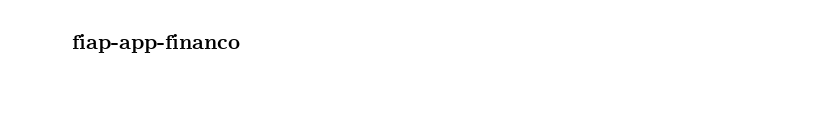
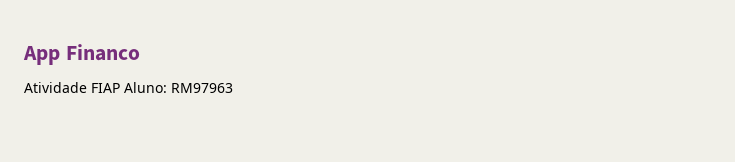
[72,34,240,53] fiap-app-financo -> [23,44,140,65] [24,82,233,93] App Financo // Atividade FIAP Aluno: RM97963

